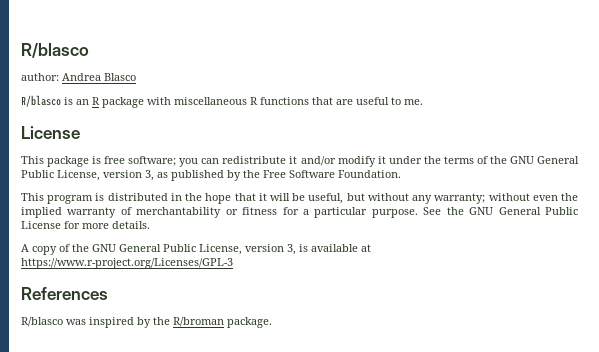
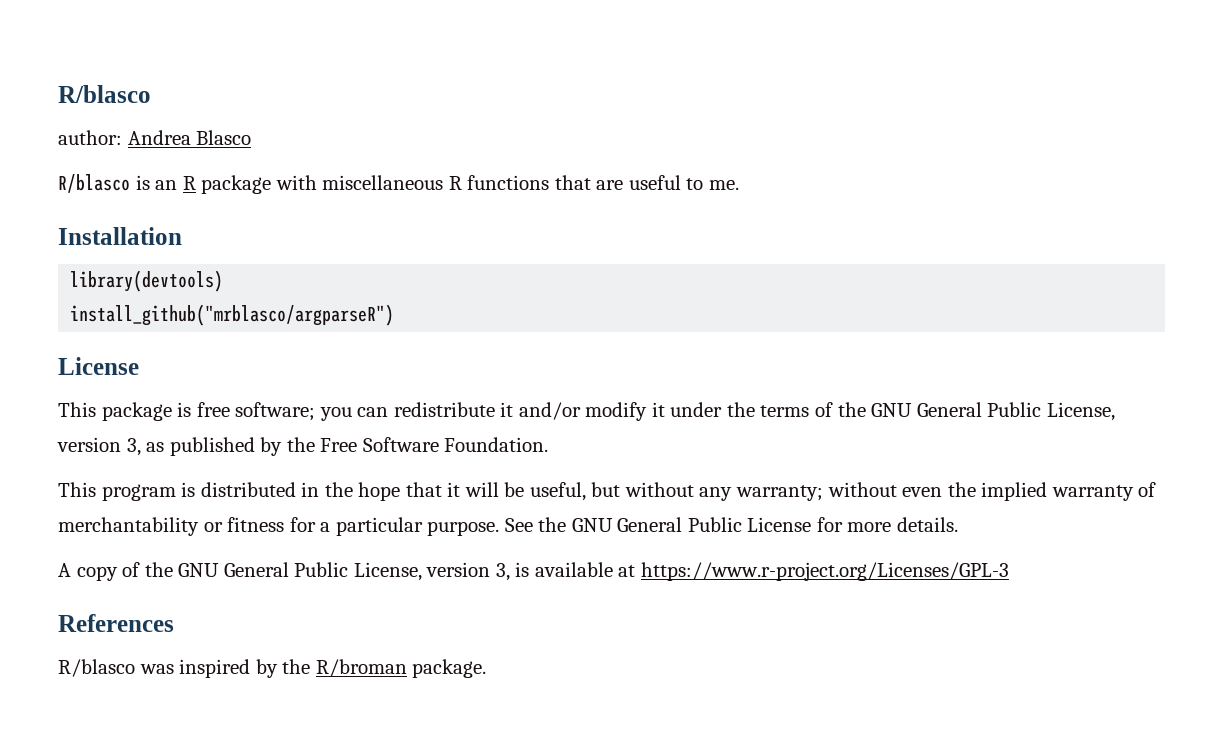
(423, 102) none -> [58,227,182,245] [70,270,224,292] [70,304,395,326] // Installation // library(devtools) // install_github("mrblasco/argparseR")

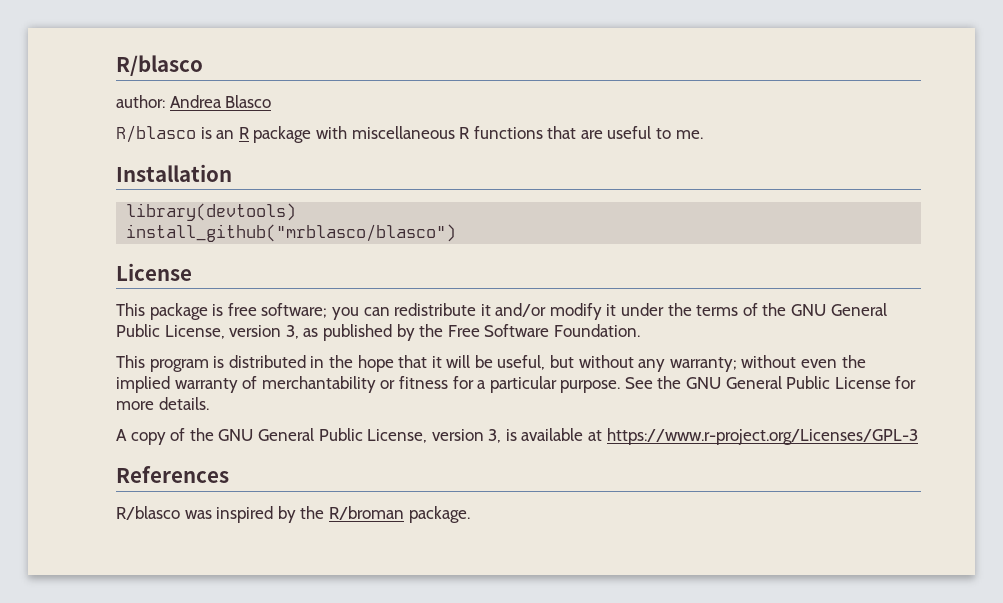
[70,304,395,326] install_github("mrblasco/argparseR") -> [126,224,457,242] install_github("mrblasco/blasco")

